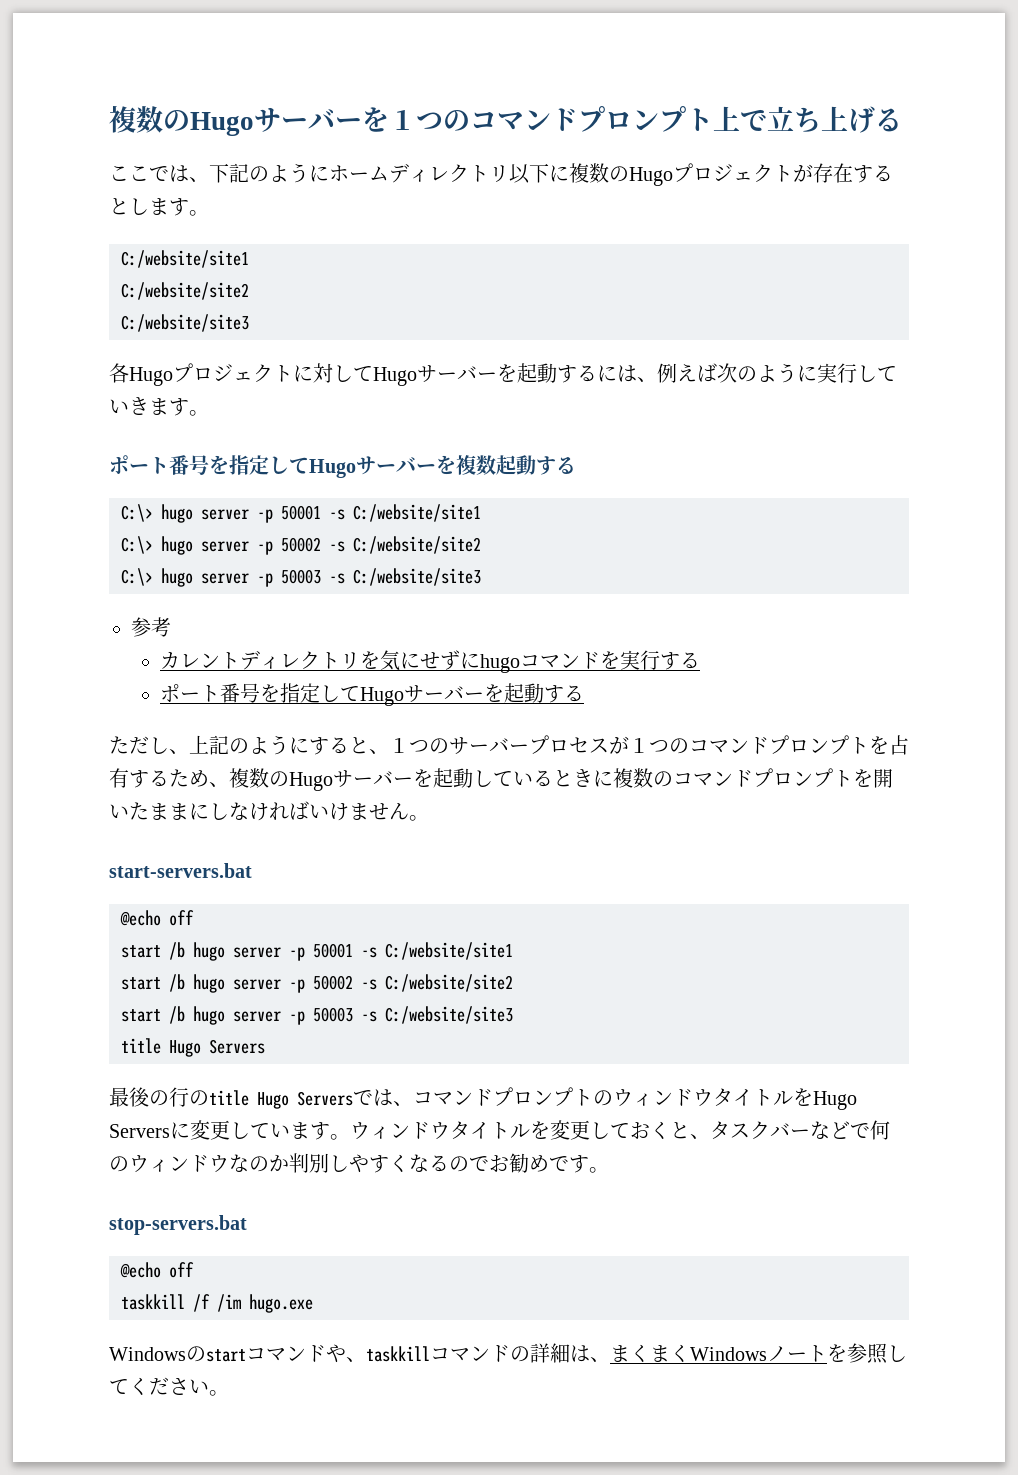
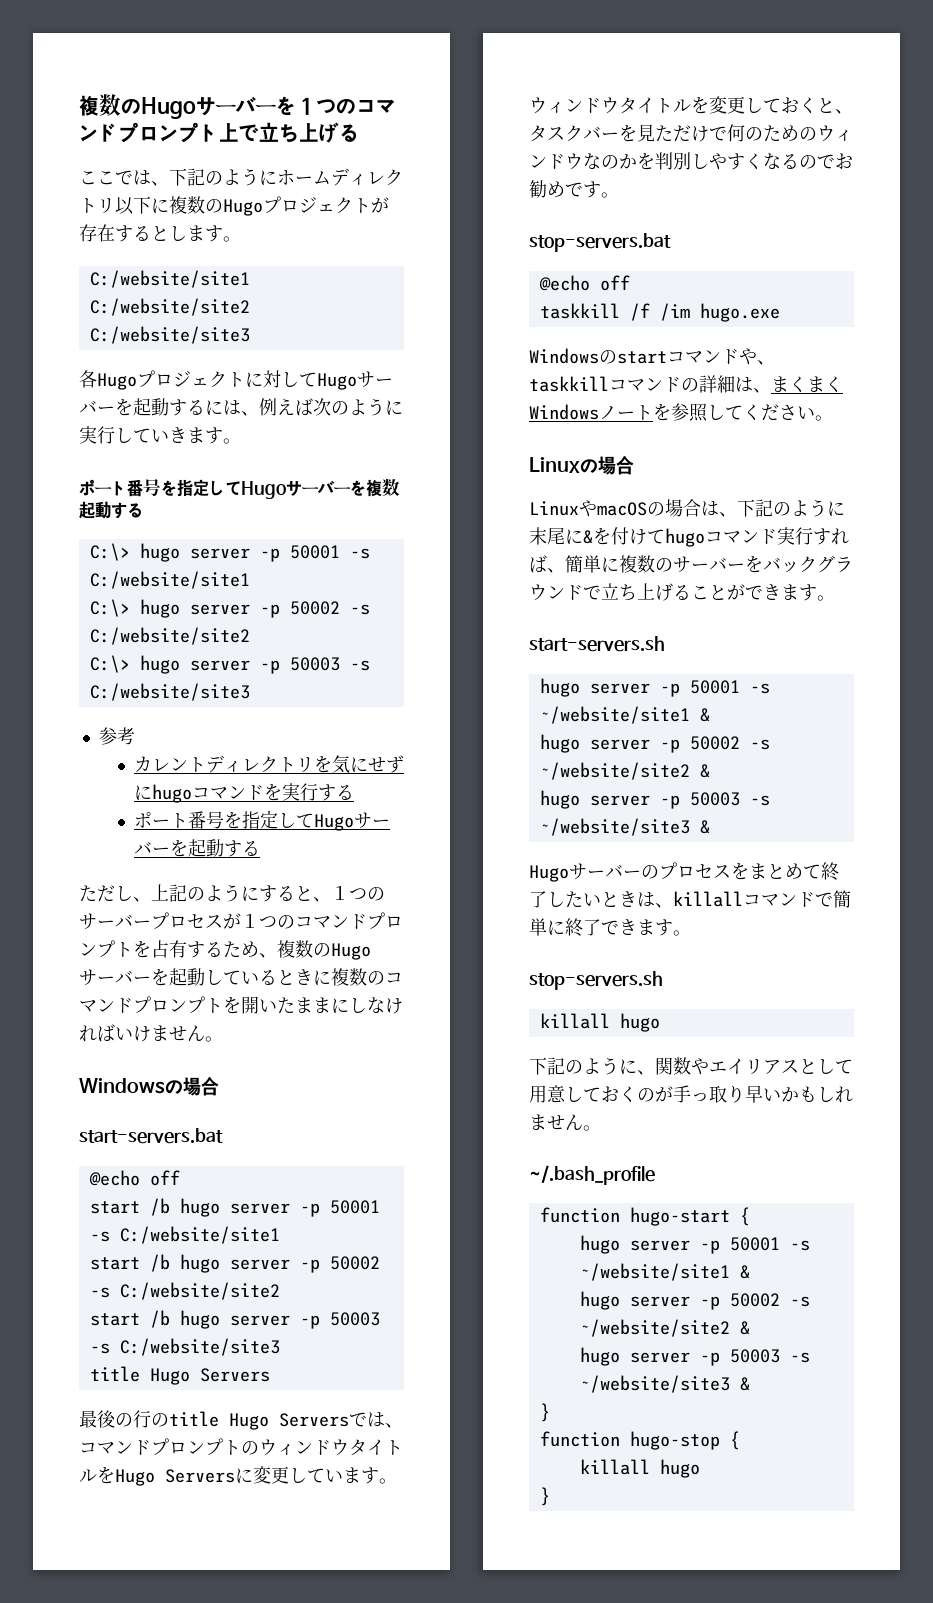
(429, 818) none -> [79,1077,219,1096] // Windowsの場合
[810,1120,890,1140] などで何 -> [619,124,799,142] を見ただけで何のため
(289, 1163) none -> [637,152,655,170] を
(229, 1393) none -> [529,456,634,475] [529,499,845,517] [529,527,849,547] [529,555,853,573] [529,583,835,601] [529,636,665,652] [539,678,770,697] [539,706,710,724] [539,734,770,753] [539,762,710,780] [539,790,770,809] [539,818,710,836] [529,862,839,882] [529,890,851,908] [529,918,691,937] [529,971,663,990] [539,1013,660,1032] [529,1057,853,1075] [529,1085,853,1103] [529,1114,601,1131] [529,1165,655,1185] [539,1207,750,1226] [579,1235,810,1254] [579,1263,750,1281] [579,1291,810,1310] [579,1319,750,1337] [579,1347,810,1366] [579,1375,750,1393] [539,1403,550,1422] [539,1431,740,1450] [579,1459,700,1478] [539,1487,550,1506] // Linuxの場合 // LinuxやmacOSの場合は、下記のように末尾に&を付けてhugoコマンド実行すれば、簡単に複数のサーバーをバックグラウンドで立ち上げることができます。 // start-servers.sh // hugo server -p 50001 -s ~/website/site1 & // hugo server -p 50002 -s ~/website/site2 & // hugo server -p 50003 -s ~/website/site3 & // Hugoサーバーのプロセスをまとめて終了したいときは、killallコマンドで簡単に終了できます。 // stop-servers.sh // killall hugo // 下記のように、関数やエイリアスとして用意しておくのが手っ取り早いかもしれません。 // ~/.bash_profile // function hugo-start { // hugo server -p 50001 -s ~/website/site1 & // hugo server -p 50002 -s ~/website/site2 & // hugo server -p 50003 -s ~/website/site3 & // } // function hugo-stop { // killall hugo // }

